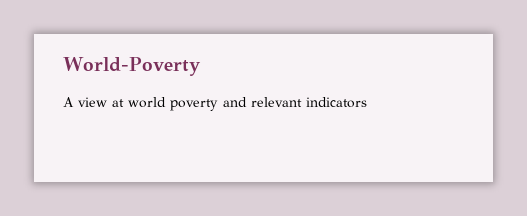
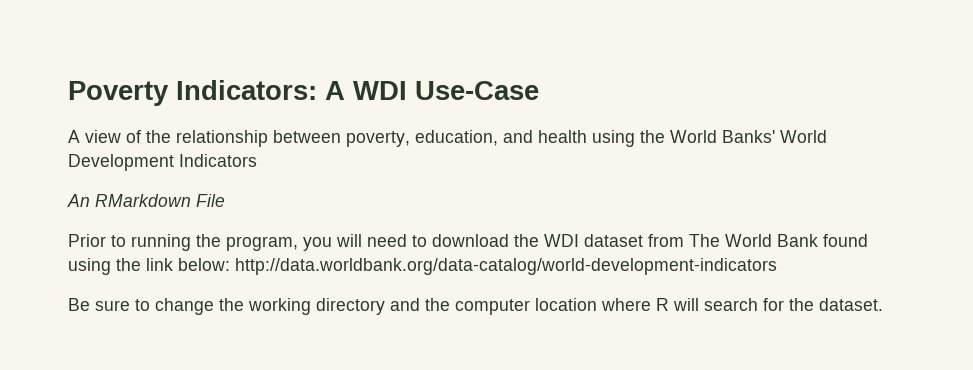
[63,57,201,76] [63,97,367,111] World-Poverty // A view at world poverty and relevant indicators -> [68,80,539,106] [68,130,827,147] [68,154,257,171] [67,194,225,207] [68,234,868,251] [68,258,777,275] [68,298,883,315] Poverty Indicators: A WDI Use-Case // A view of the relationship between poverty, education, and health using the World Banks' World Development Indicators // An RMarkdown File // Prior to running the program, you will need to download the WDI dataset from The World Bank found using the link below: http://data.worldbank.org/data-catalog/world-development-indicators // Be sure to change the working directory and the computer location where R will search for the dataset.

